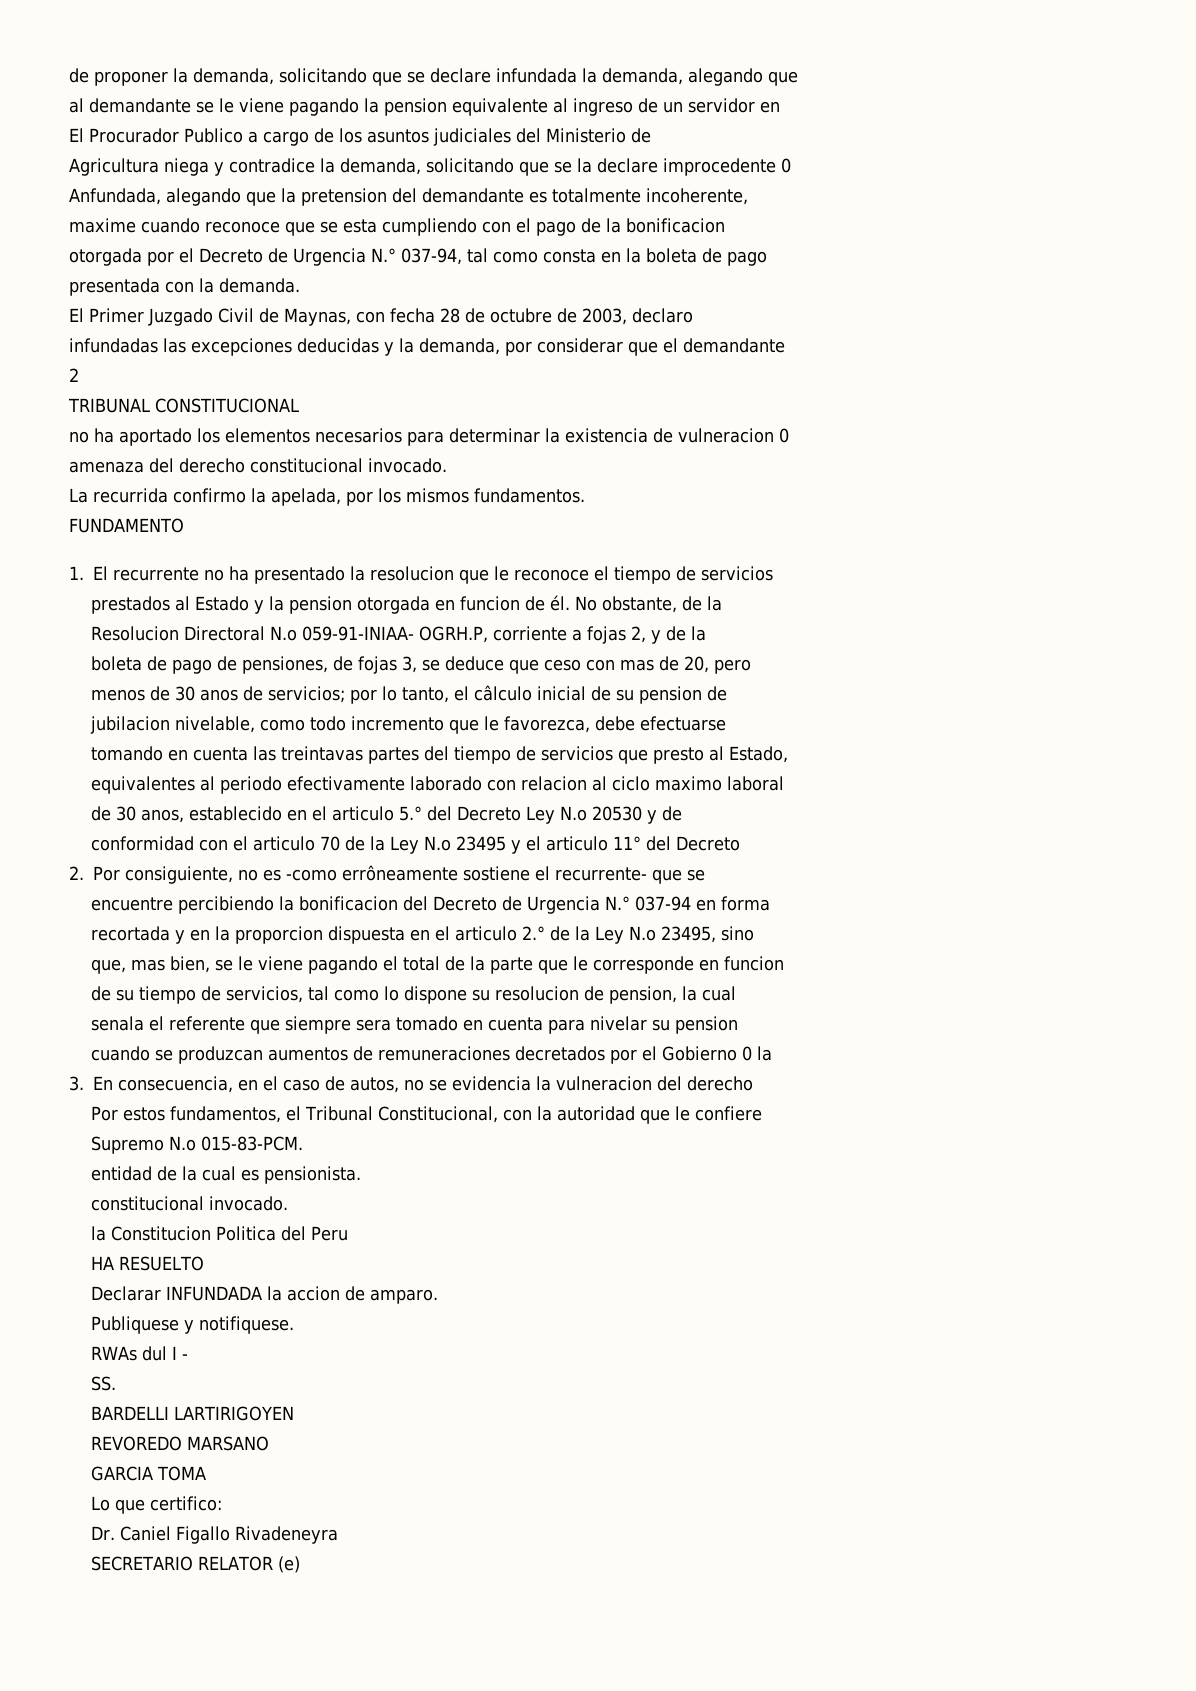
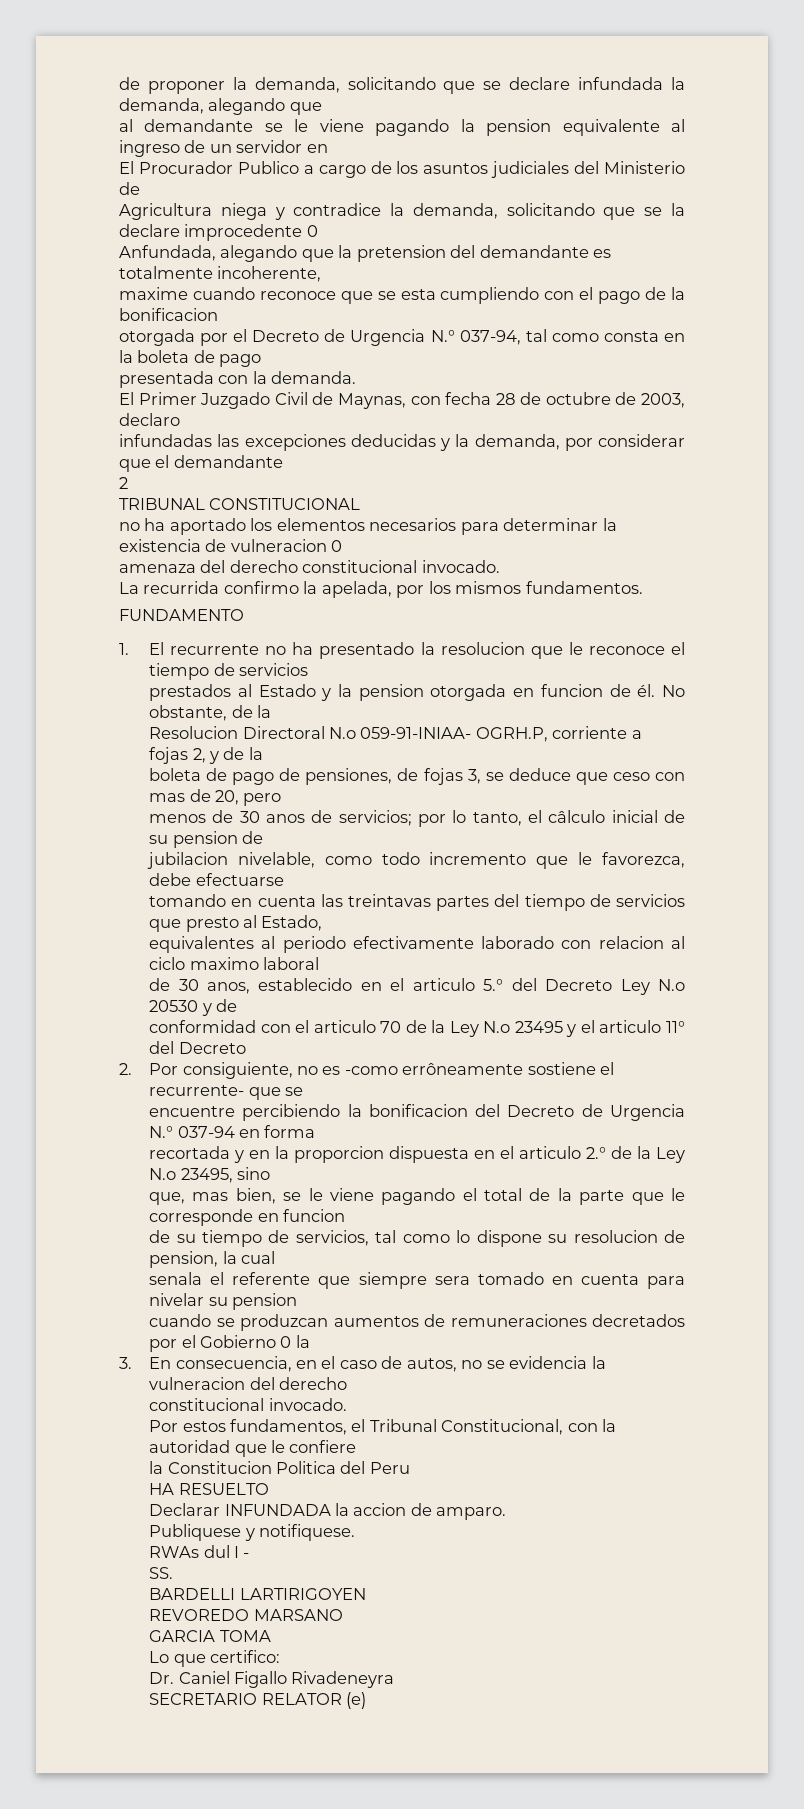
(753, 1083) none -> [149,1398,347,1411] // constitucional invocado.
[91,1136,304,1154] [91,1166,362,1184] [91,1196,289,1211] // Supremo N.o 015-83-PCM. // entidad de la cual es pensionista. // constitucional invocado. -> (357, 1446) none

